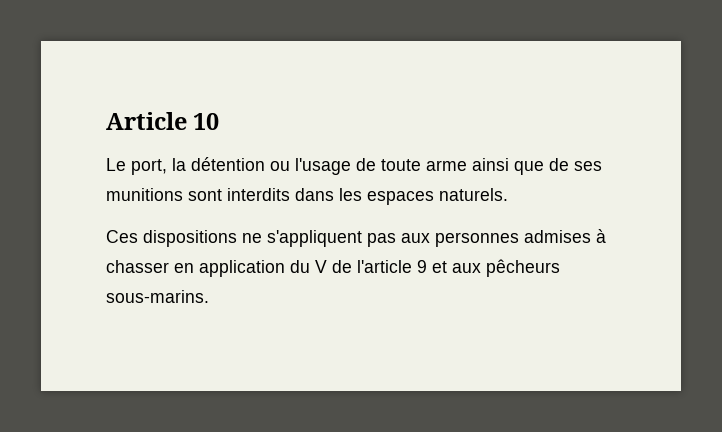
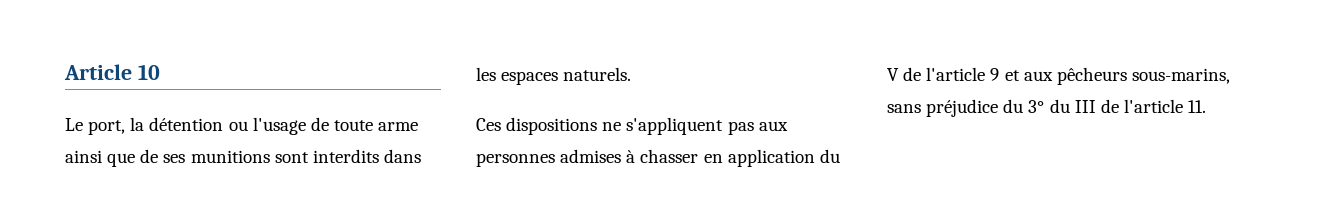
[106,290,209,303] sous-marins. -> [1131,68,1230,84] [887,99,1207,117] sous-marins, sans préjudice du 3° du III de l'article 11.

